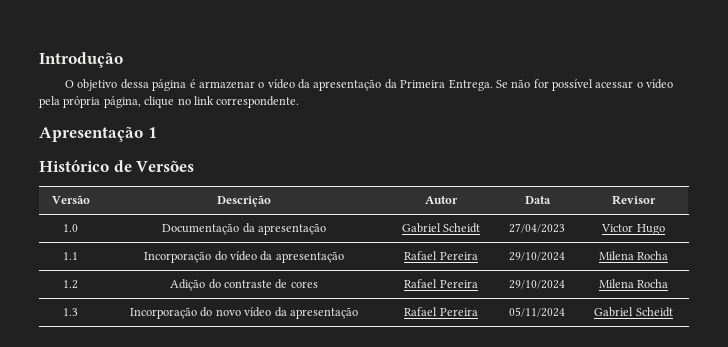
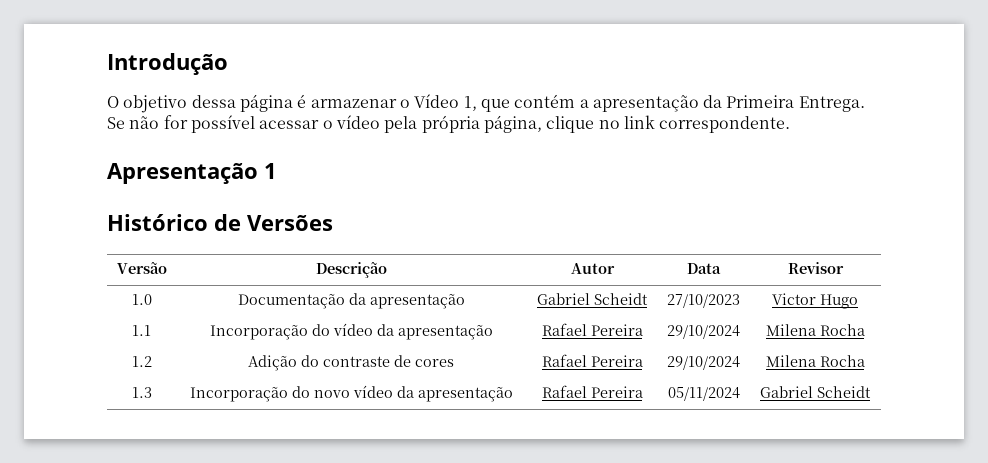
[267,79,310,89] vídeo da -> [414,94,589,112] Vídeo 1, que contém a
[509,223,565,233] 27/04/2023 -> [667,294,740,308] 27/10/2023

